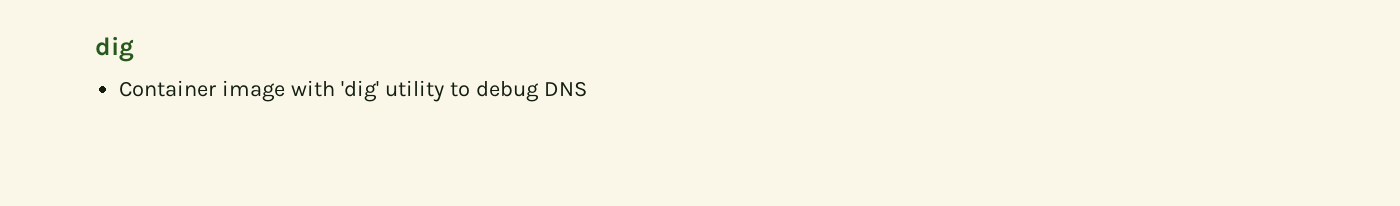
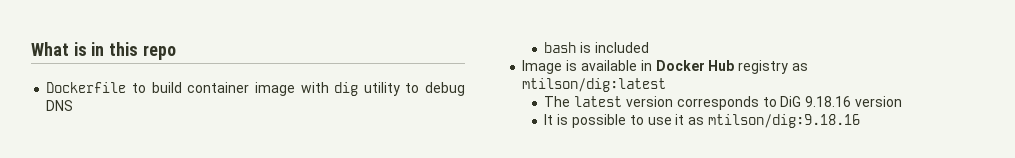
[95,36,134,62] [119,80,217,97] dig // Container -> [31,42,176,60] [46,82,250,93] What is in this repo // Dockerfile to build container
[341,80,380,102] 'dig' -> [334,82,359,96] dig
(587, 89) none -> [544,42,649,53] [522,60,808,74] [522,78,667,92] [544,96,902,110] [544,114,860,128] // bash is included // Image is available in Docker Hub registry as mtilson/dig:latest // The latest version corresponds to DiG 9.18.16 version // It is possible to use it as mtilson/dig:9.18.16

